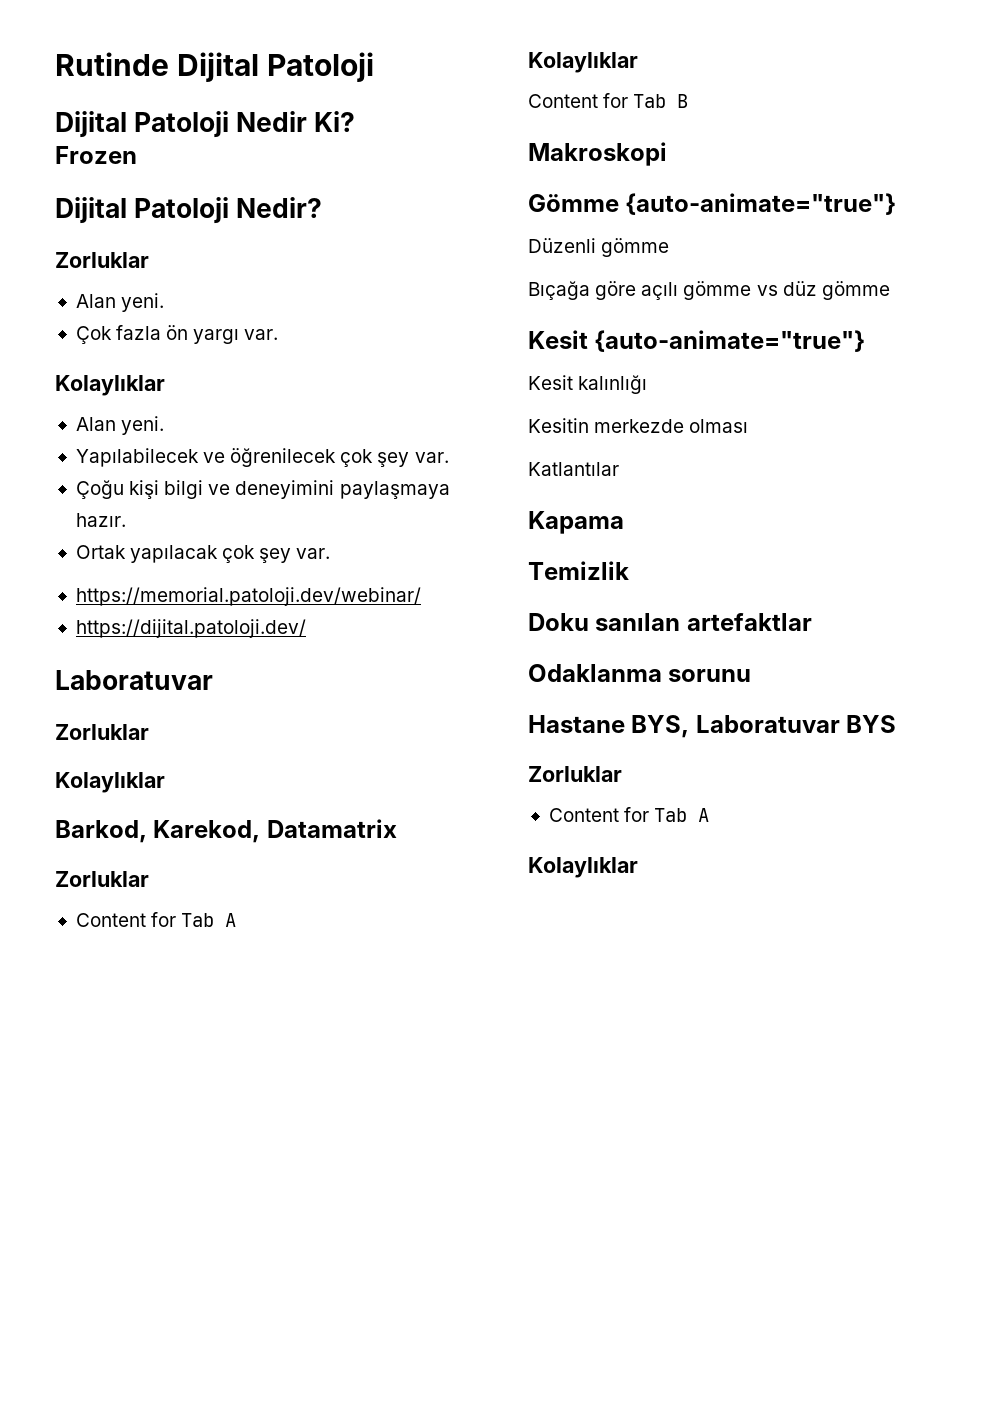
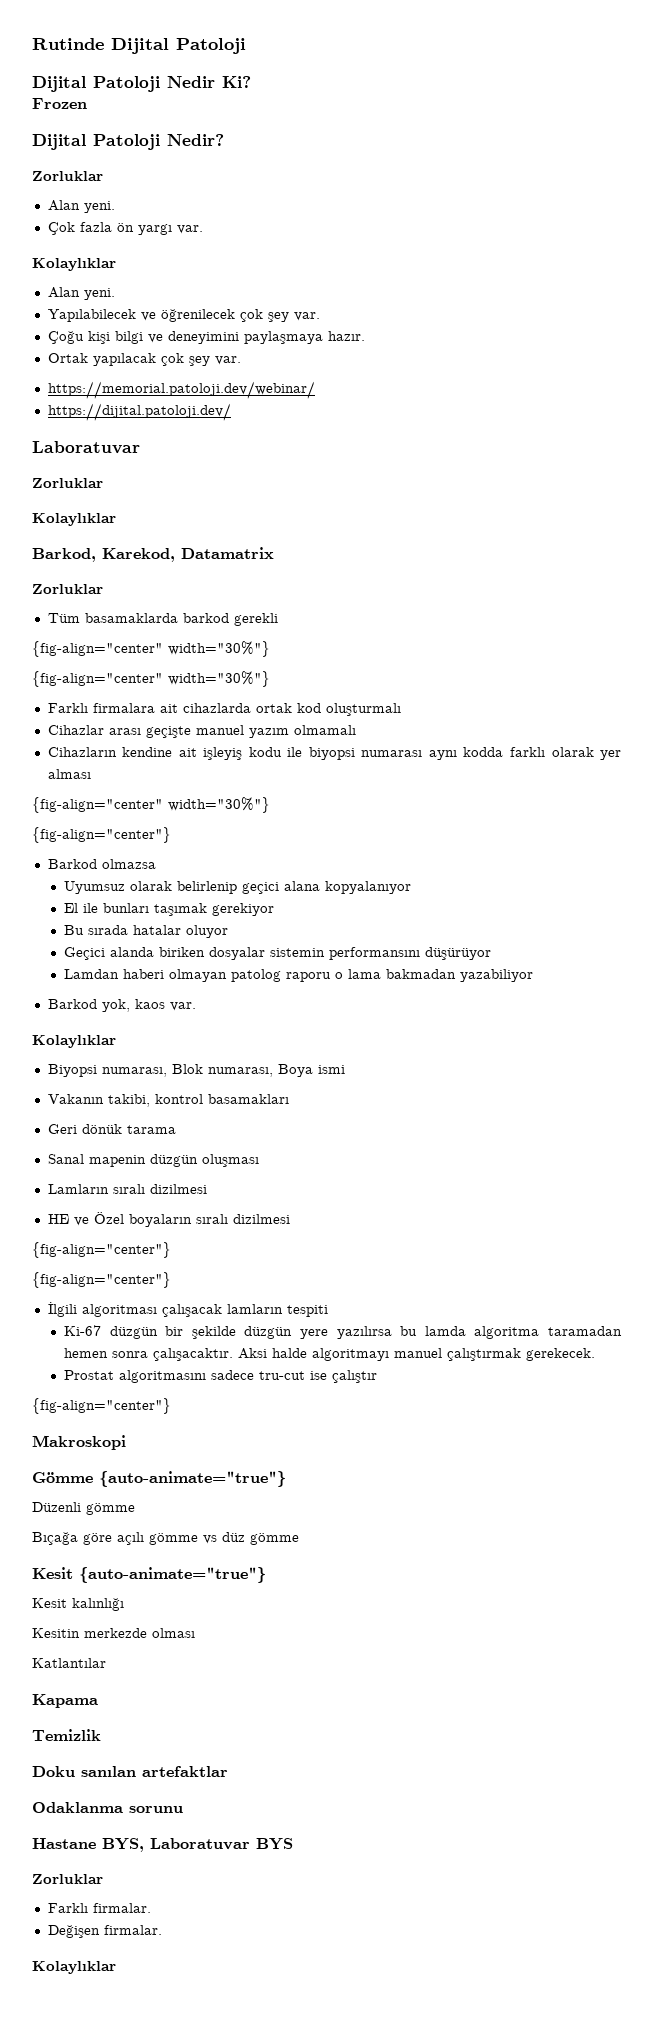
[75,912,237,927] [528,52,638,73] [528,93,689,108] Content for Tab A // Kolaylıklar // Content for Tab B -> [47,613,278,626] [32,641,270,657] [32,671,270,687] [47,703,401,716] [47,725,356,738] [47,747,621,760] [47,769,91,779] [32,797,270,813] [32,827,171,843] [47,859,156,869] [64,881,412,894] [64,903,275,916] [64,925,229,938] [64,947,492,960] [64,969,534,982] [47,999,196,1012] [32,1035,116,1048] [47,1064,345,1077] [47,1094,289,1107] [47,1124,176,1134] [47,1154,259,1167] [47,1184,207,1194] [47,1212,290,1227] [32,1242,171,1258] [32,1272,171,1288] [47,1302,328,1317] [64,1325,623,1339] [64,1348,596,1361] [64,1370,378,1383] [32,1398,171,1414] Tüm basamaklarda barkod gerekli // {fig-align="center" width="30%"} // {fig-align="center" width="30%"} // Farklı firmalara ait cihazlarda ortak kod oluşturmalı // Cihazlar arası geçişte manuel yazım olmamalı // Cihazların kendine ait işleyiş kodu ile biyopsi numarası aynı kodda farklı olarak yer alması // {fig-align="center" width="30%"} // {fig-align="center"} // Barkod olmazsa // Uyumsuz olarak belirlenip geçici alana kopyalanıyor // El ile bunları taşımak gerekiyor // Bu sırada hatalar oluyor // Geçici alanda biriken dosyalar sistemin performansını düşürüyor // Lamdan haberi olmayan patolog raporu o lama bakmadan yazabiliyor // Barkod yok, kaos var. // Kolaylıklar // Biyopsi numarası, Blok numarası, Boya ismi // Vakanın takibi, kontrol basamakları // Geri dönük tarama // Sanal mapenin düzgün oluşması // Lamların sıralı dizilmesi // HE ve Özel boyaların sıralı dizilmesi // {fig-align="center"} // {fig-align="center"} // İlgili algoritması çalışacak lamların tespiti // Ki-67 düzgün bir şekilde düzgün yere yazılırsa bu lamda algoritma taramadan hemen sonra çalışacaktır. Aksi halde algoritmayı manuel çalıştırmak gerekecek. // Prostat algoritmasını sadece tru-cut ise çalıştır // {fig-align="center"}
[548,807,710,822] Content for Tab A -> [47,1903,151,1913] [47,1925,162,1938] Farklı firmalar. // Değişen firmalar.

